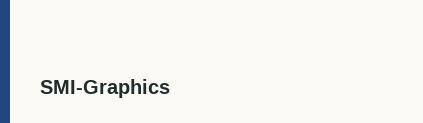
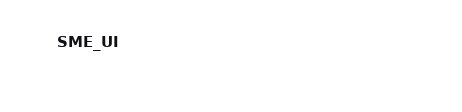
[40,79,170,98] SMI-Graphics -> [57,36,119,51] SME_UI

